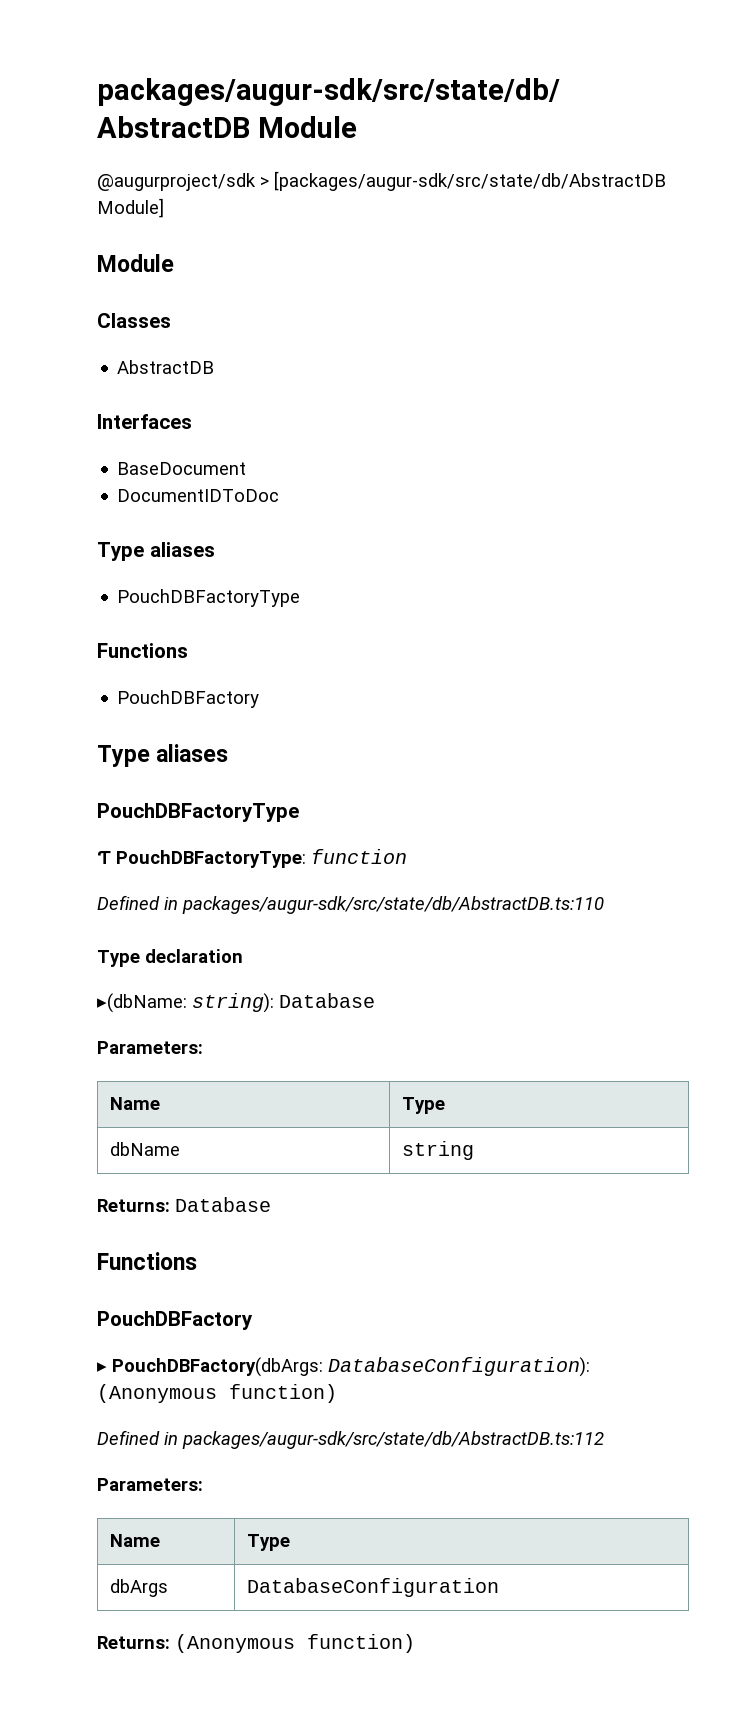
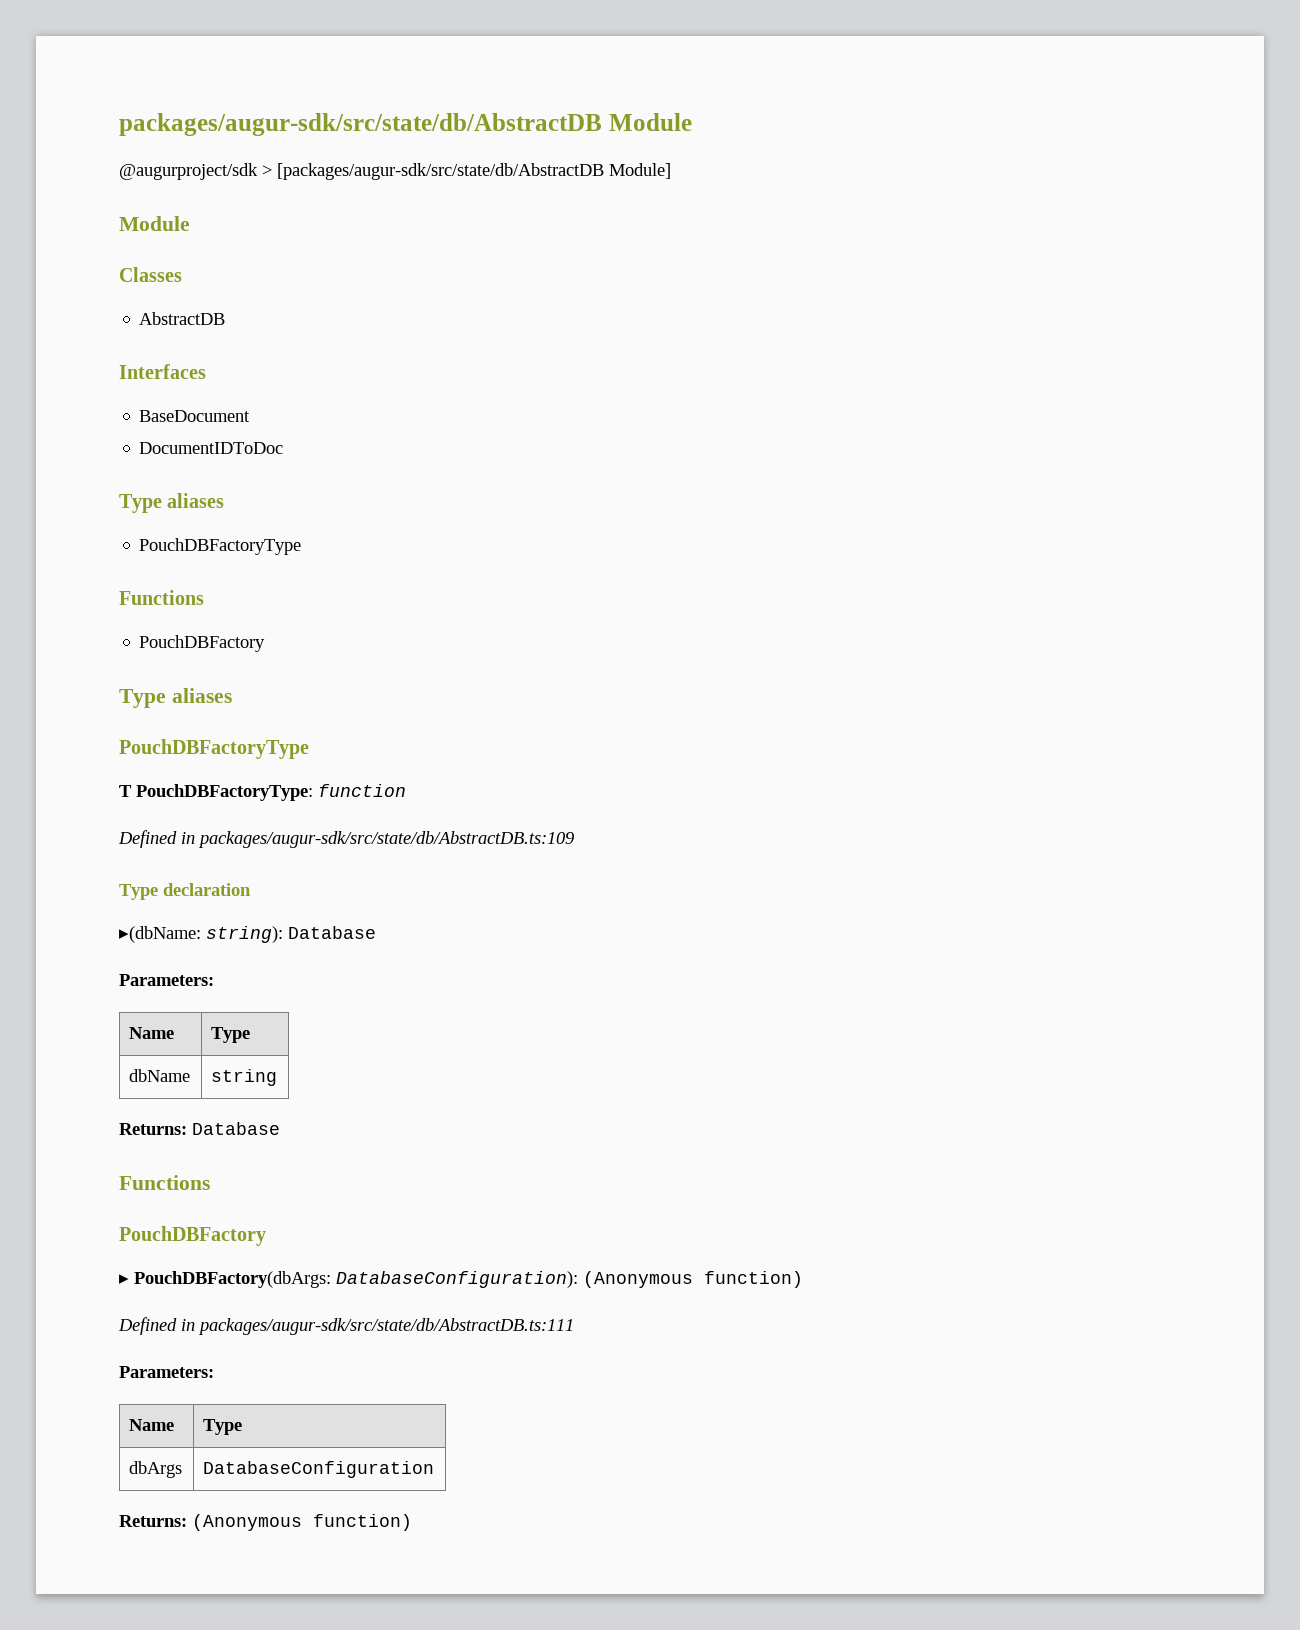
[182,896,604,914] packages/augur-sdk/src/state/db/AbstractDB.ts:110 -> [198,831,574,848] packages/augur-sdk/src/state/db/AbstractDB.ts:109
[182,1431,604,1449] packages/augur-sdk/src/state/db/AbstractDB.ts:112 -> [198,1318,574,1335] packages/augur-sdk/src/state/db/AbstractDB.ts:111

